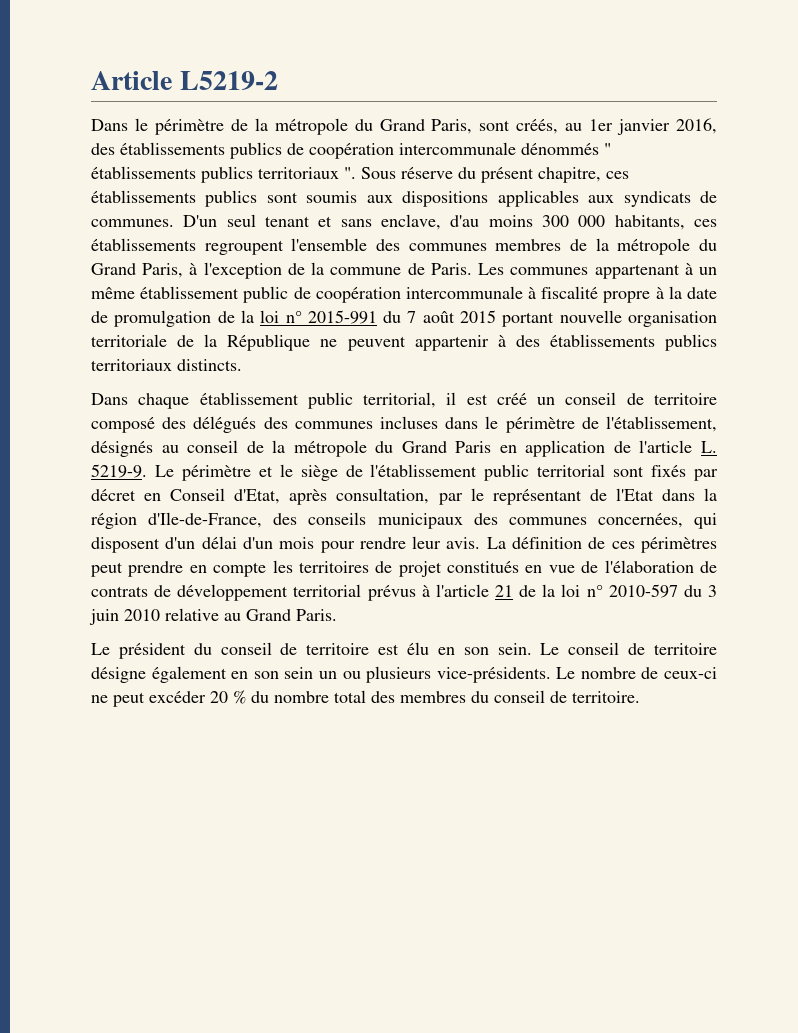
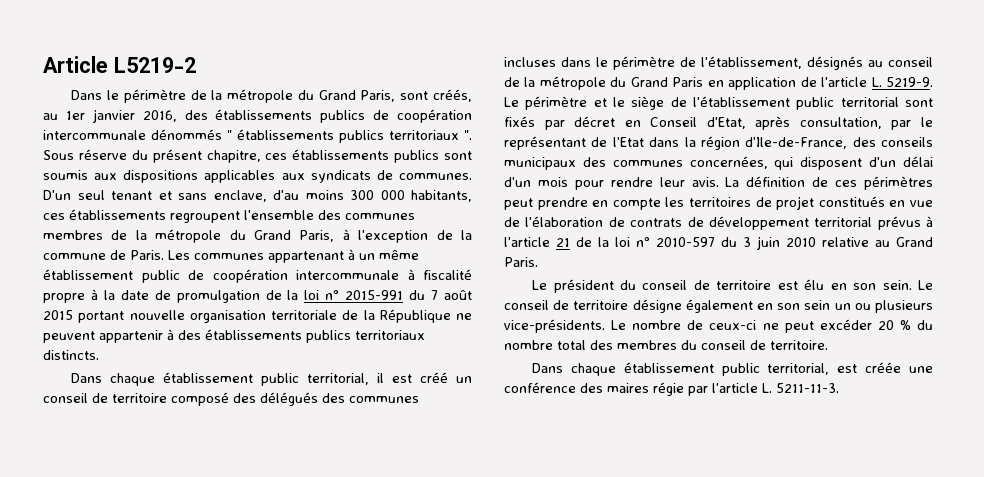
(640, 697) none -> [532,362,933,376] [504,382,839,396] // Dans chaque établissement public territorial, est créée une conférence des maires régie par l'article L. 5211-11-3.

